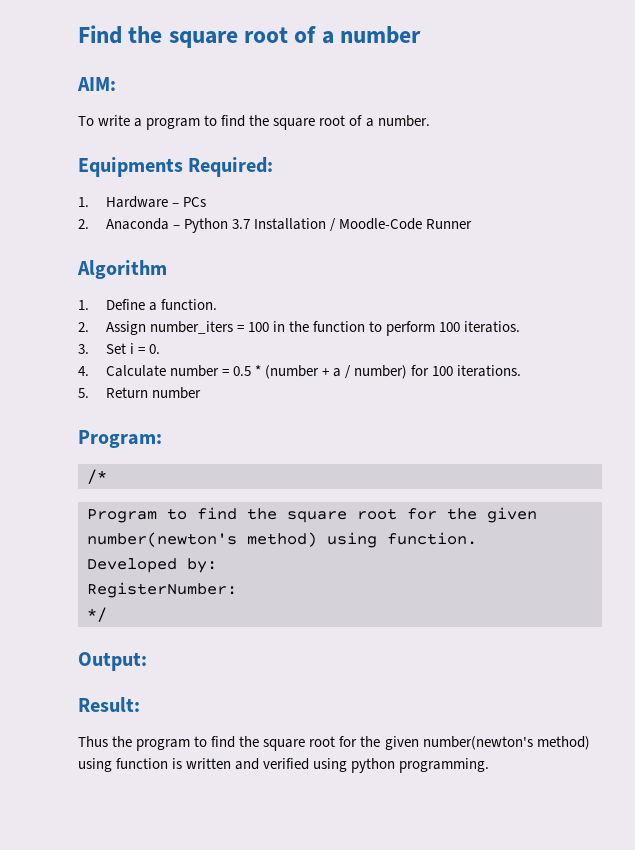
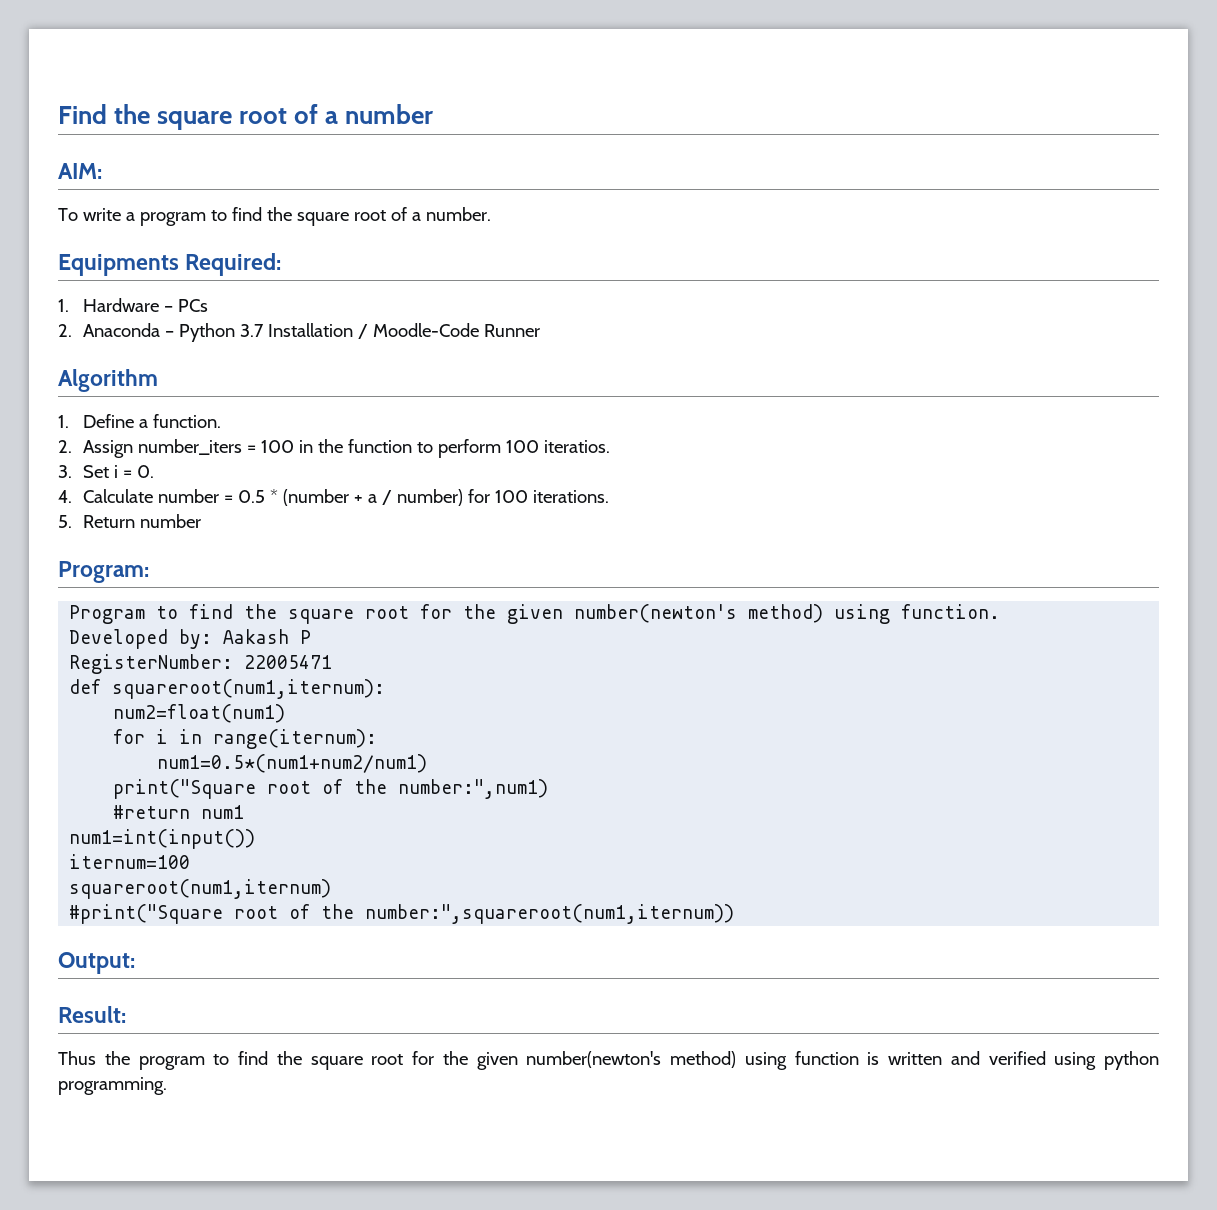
[87,469,107,484] // /* -> (149, 572) none
(217, 565) none -> [223,629,312,644] Aakash P
[87,607,107,622] // */ -> [244,655,333,669] [69,679,386,699] [113,704,286,723] [113,729,378,749] [157,754,428,773] [113,779,549,799] [113,805,245,819] [69,829,256,849] [69,854,191,869] [69,879,332,899] [69,904,735,924] 22005471 // def squareroot(num1,iternum): // num2=float(num1) // for i in range(iternum): // num1=0.5*(num1+num2/num1) // print("Square root of the number:",num1) // #return num1 // num1=int(input()) // iternum=100 // squareroot(num1,iternum) // #print("Square root of the number:",squareroot(num1,iternum))

